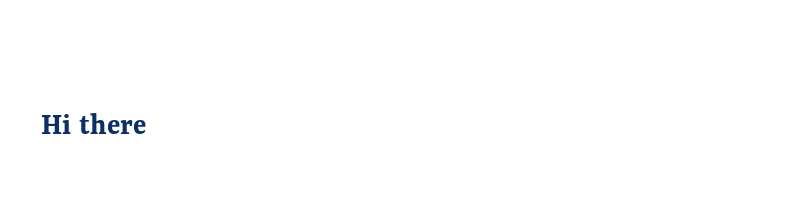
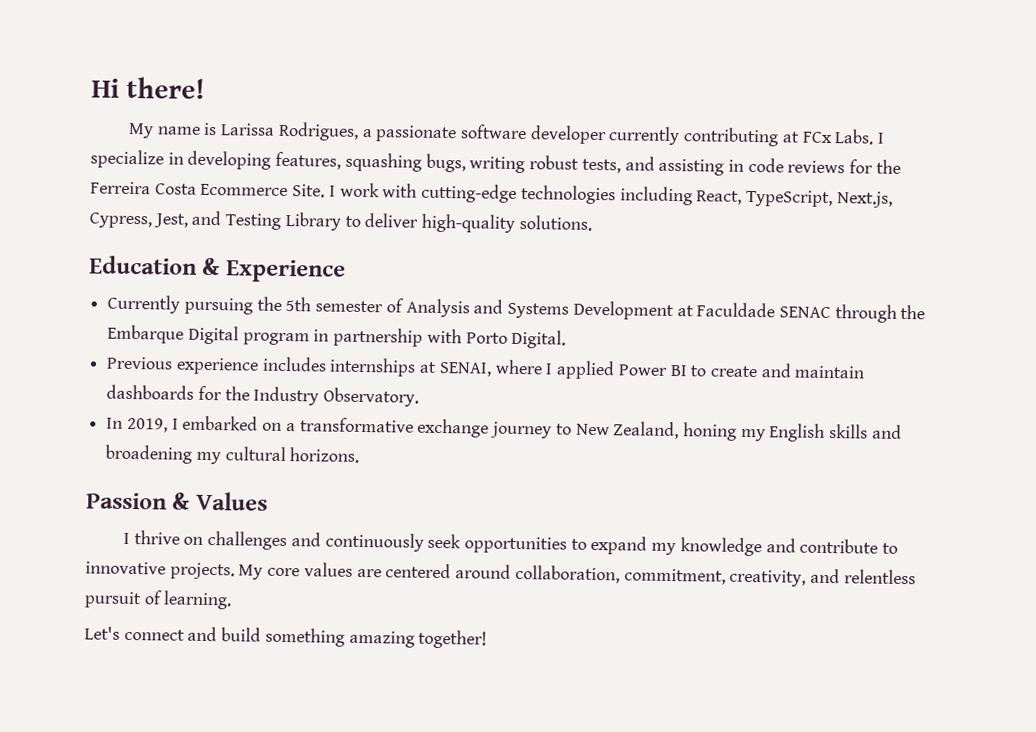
[79,113,147,134] there -> [126,76,206,99] [127,121,886,147] [90,149,901,176] [90,181,893,208] [89,210,592,233] [89,255,346,283] [107,294,926,323] [107,324,567,349] [106,356,866,380] [106,384,420,407] [106,415,902,442] [105,444,360,465] [86,491,268,511] [122,530,899,557] [85,561,916,587] [84,590,233,610] [84,626,488,649] there! // My name is Larissa Rodrigues, a passionate software developer currently contributing at FCx Labs. I specialize in developing features, squashing bugs, writing robust tests, and assisting in code reviews for the Ferreira Costa Ecommerce Site. I work with cutting-edge technologies including React, TypeScript, Next.js, Cypress, Jest, and Testing Library to deliver high-quality solutions. // Education & Experience // Currently pursuing the 5th semester of Analysis and Systems Development at Faculdade SENAC through the Embarque Digital program in partnership with Porto Digital. // Previous experience includes internships at SENAI, where I applied Power BI to create and maintain dashboards for the Industry Observatory. // In 2019, I embarked on a transformative exchange journey to New Zealand, honing my English skills and broadening my cultural horizons. // Passion & Values // I thrive on challenges and continuously seek opportunities to expand my knowledge and contribute to innovative projects. My core values are centered around collaboration, commitment, creativity, and relentless pursuit of learning. // Let's connect and build something amazing together!

